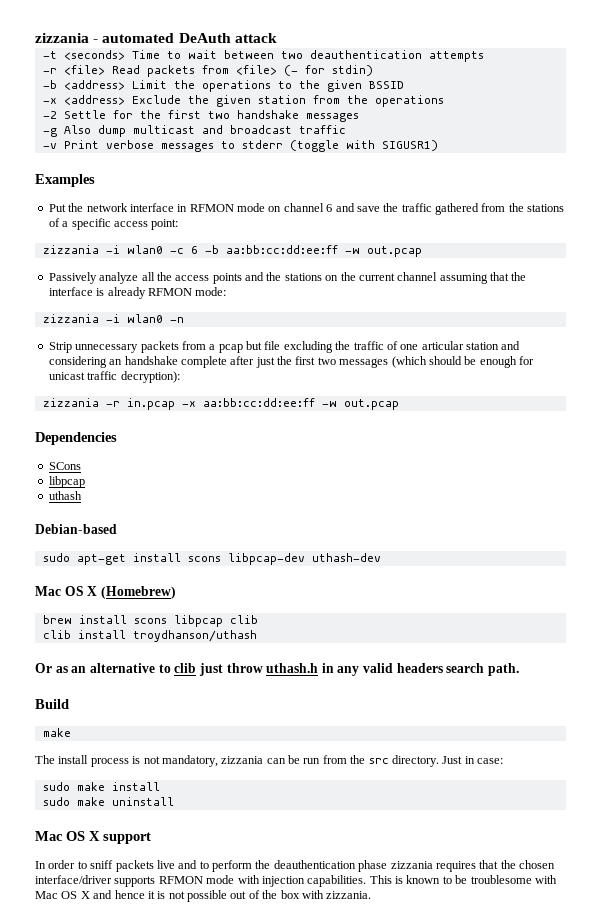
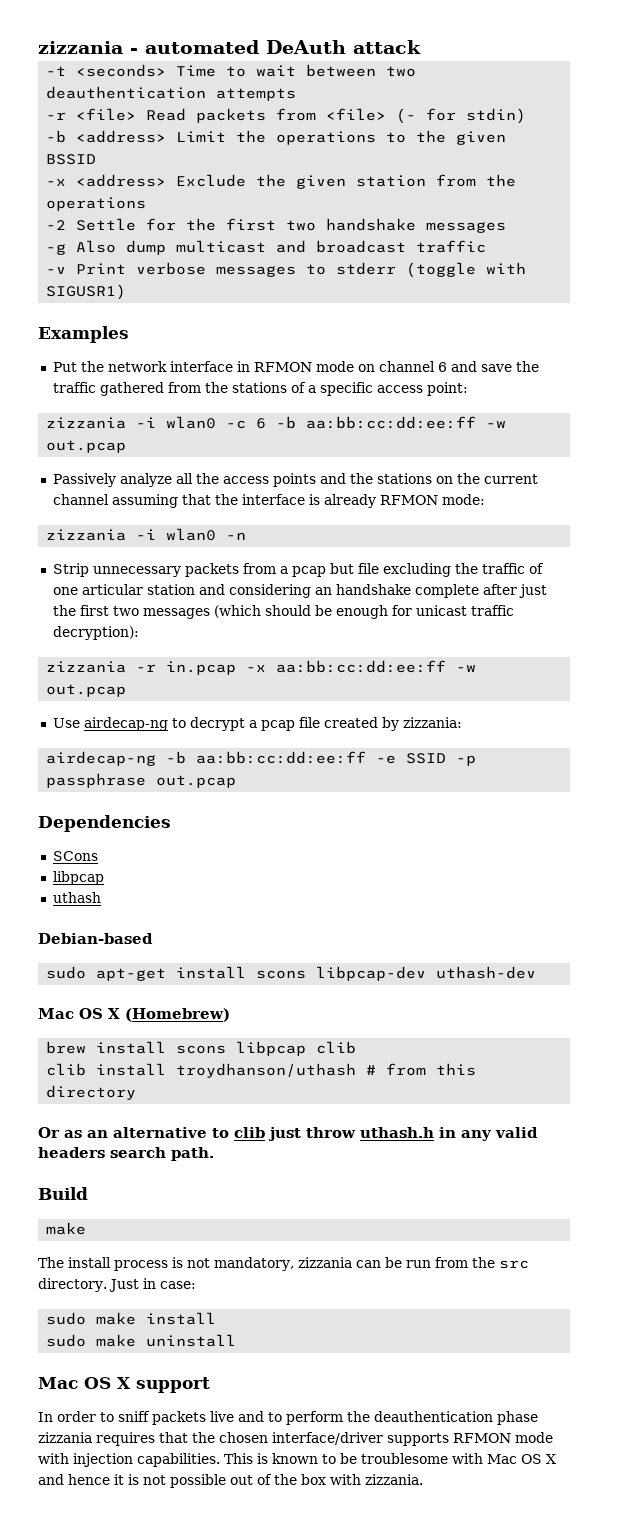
(399, 404) none -> [52,717,462,731] [46,751,477,766] [46,773,237,788] // Use airdecap-ng to decrypt a pcap file created by zizzania: // airdecap-ng -b aa:bb:cc:dd:ee:ff -e SSID -p passphrase out.pcap
(257, 636) none -> [366,1063,477,1076] [46,1085,137,1100] # from this directory

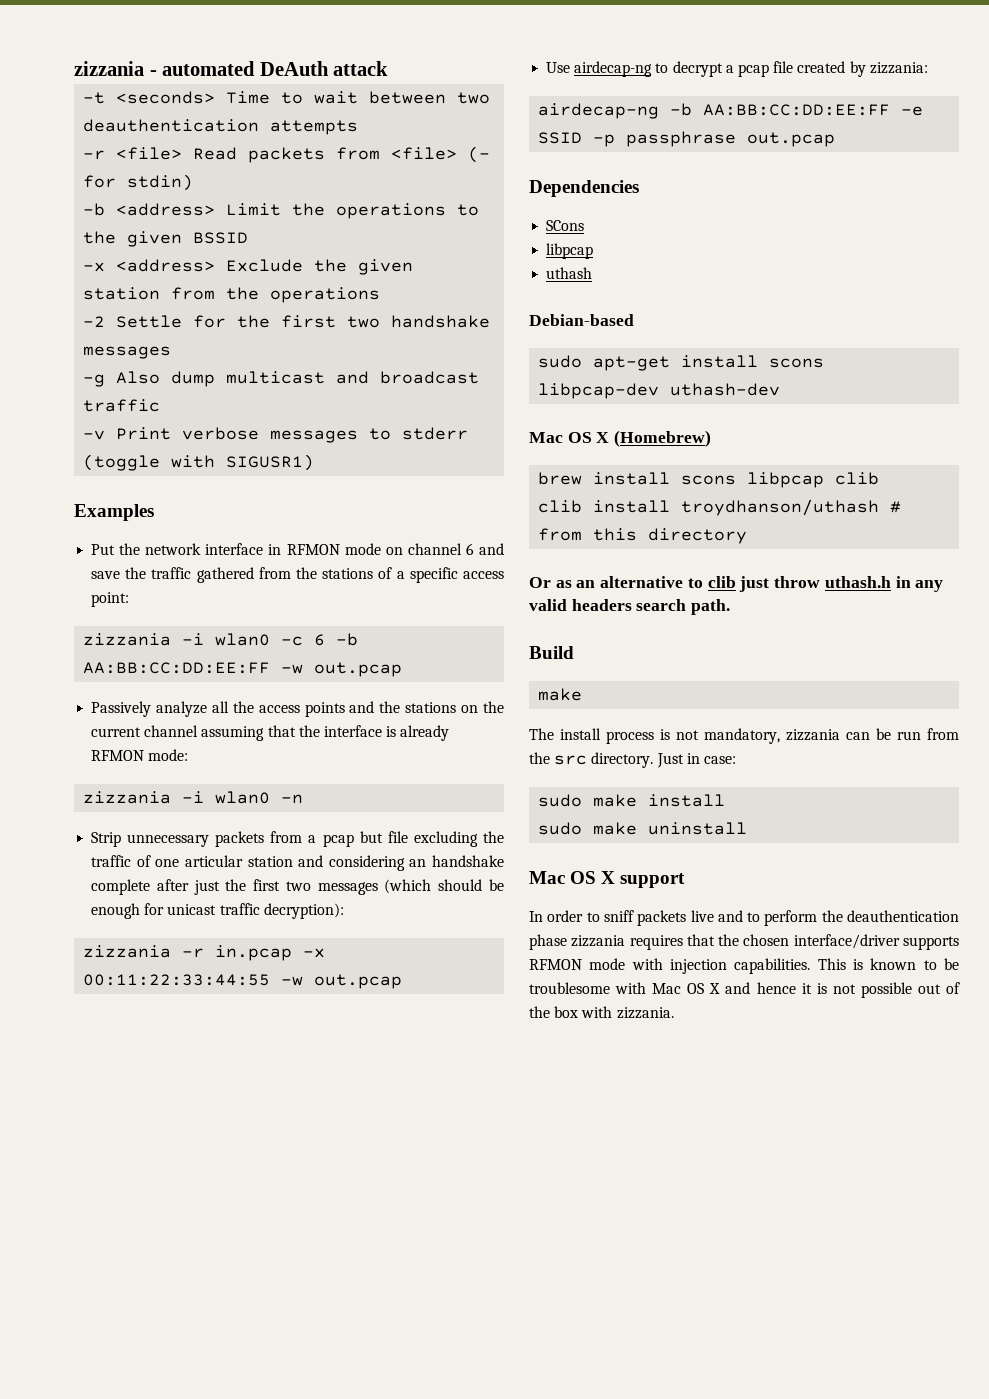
[306,416,477,429] aa:bb:cc:dd:ee:ff -> [83,662,271,674] AA:BB:CC:DD:EE:FF
[276,660,447,673] aa:bb:cc:dd:ee:ff -> [83,974,271,986] 00:11:22:33:44:55
[196,751,367,764] aa:bb:cc:dd:ee:ff -> [703,104,891,116] AA:BB:CC:DD:EE:FF

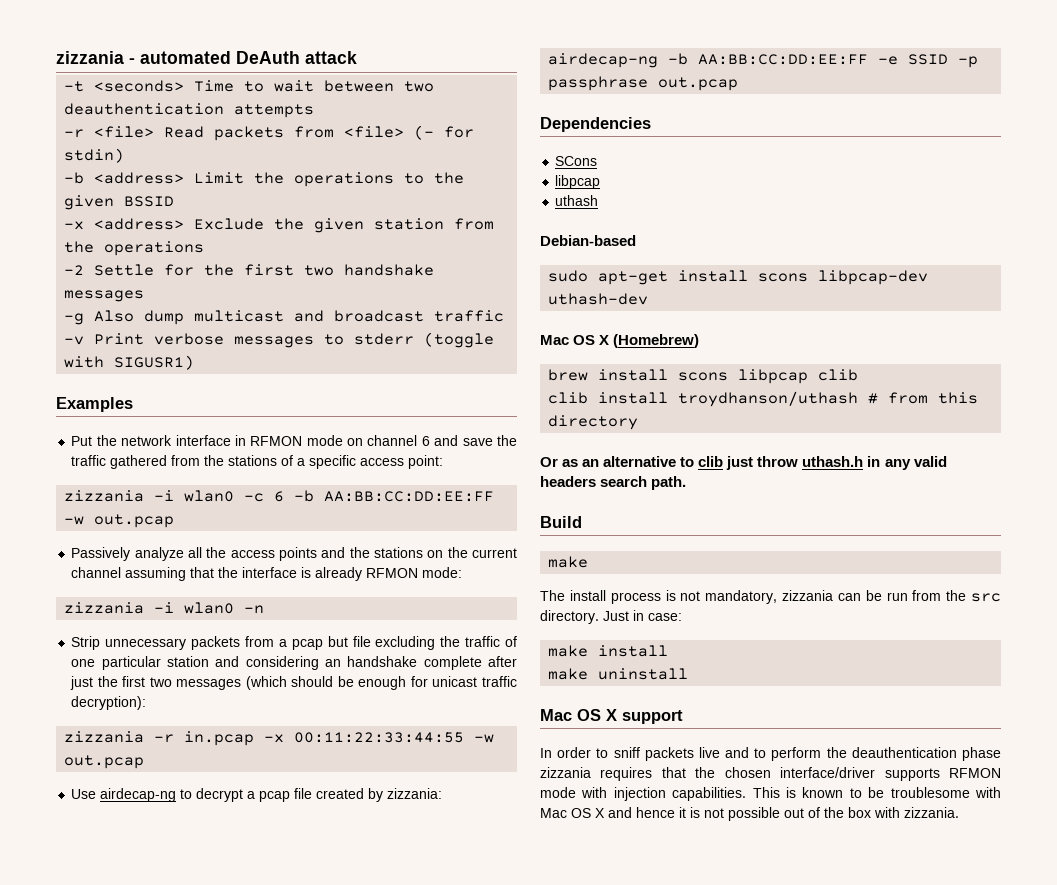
[184,855,243,867] articular -> [101,656,161,670] particular
[538,794,583,807] sudo -> (682, 617) none
[538,822,583,835] sudo -> (669, 651) none

